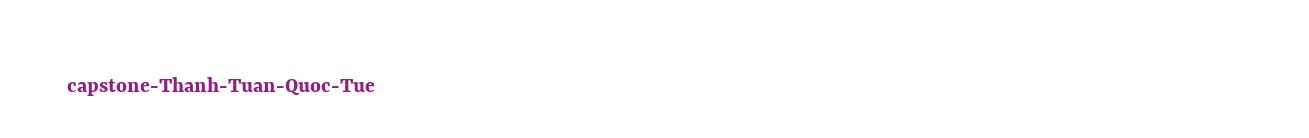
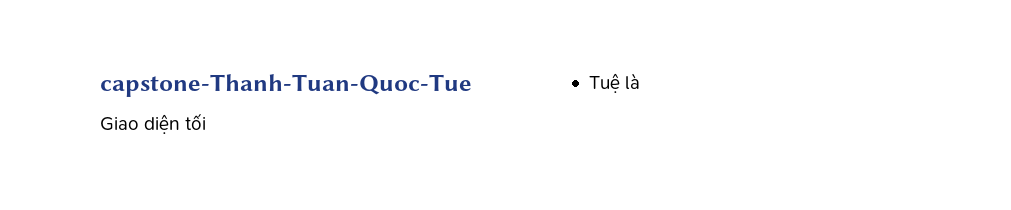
(375, 86) none -> [100,113,207,134] [588,73,641,93] // Giao diện tối // Tuệ là

